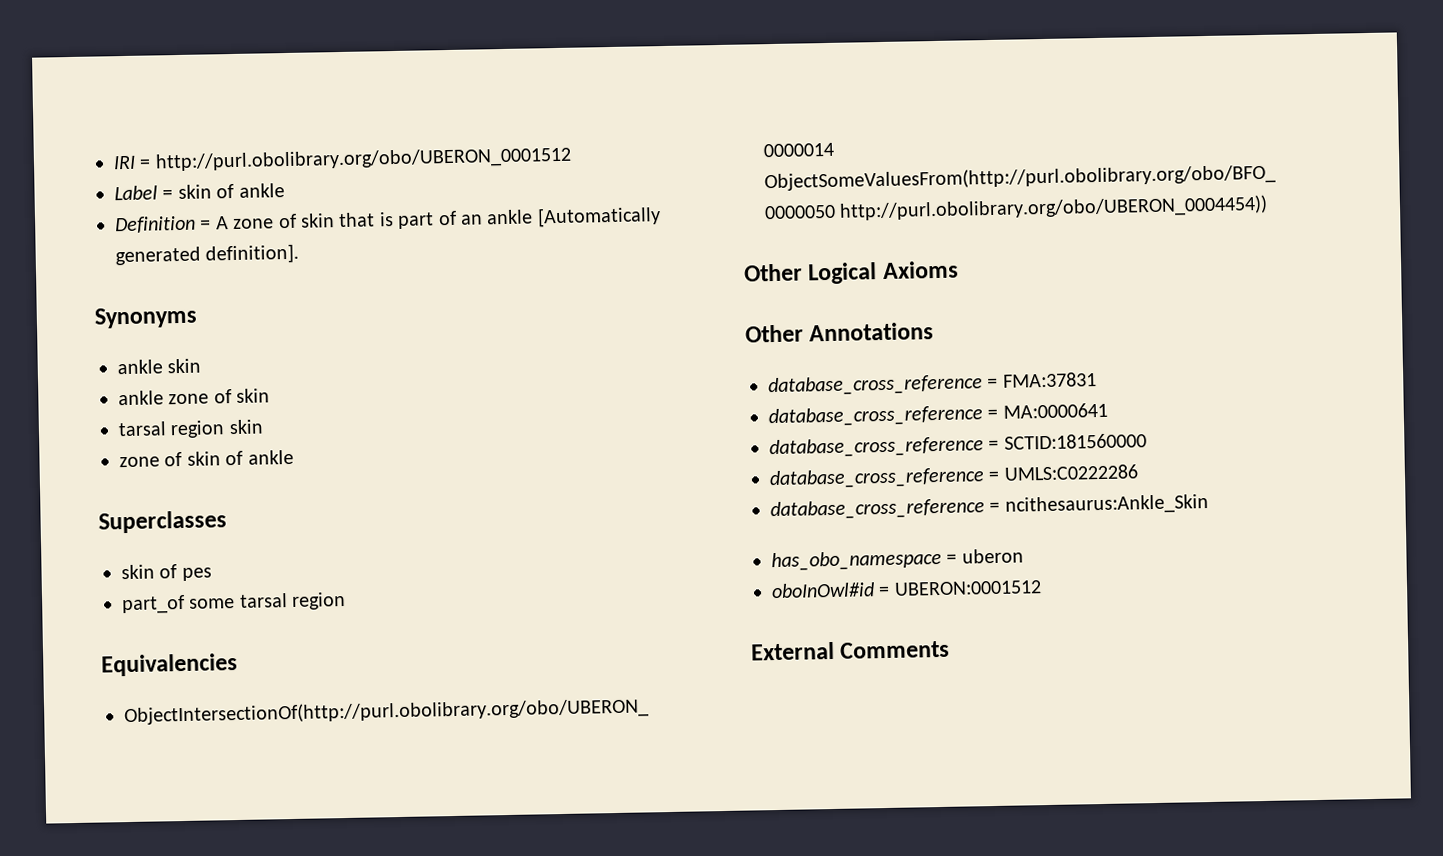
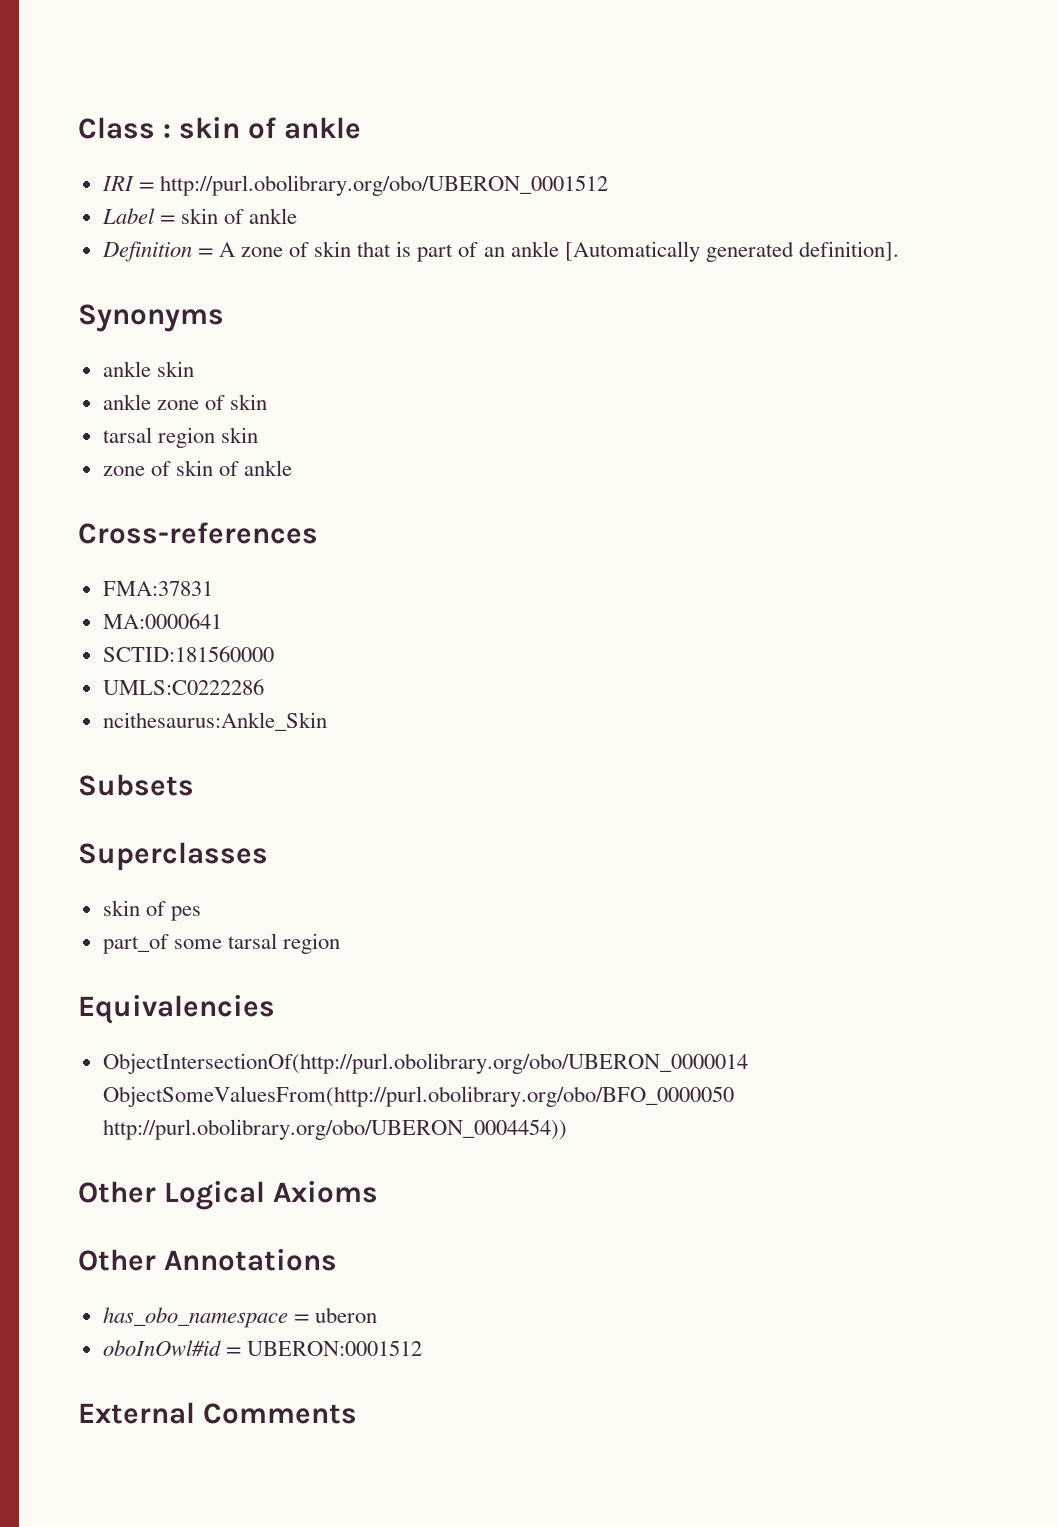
(113, 162) none -> [78,117,361,139] Class : skin of ankle //
(294, 457) none -> [78,522,318,544] [102,581,213,596] [102,613,222,629] [102,646,274,662] [102,679,264,695] [102,712,327,731] [78,774,194,796] // Cross-references // FMA:37831 // MA:0000641 // SCTID:181560000 // UMLS:C0222286 // ncithesaurus:Ankle_Skin // Subsets
[768,372,1097,397] [768,402,1108,428] [769,433,1147,459] [769,464,1139,490] [770,494,1209,521] // database_cross_reference = FMA:37831 // database_cross_reference = MA:0000641 // database_cross_reference = SCTID:181560000 // database_cross_reference = UMLS:C0222286 // database_cross_reference = ncithesaurus:Ankle_Skin -> (337, 1260) none

